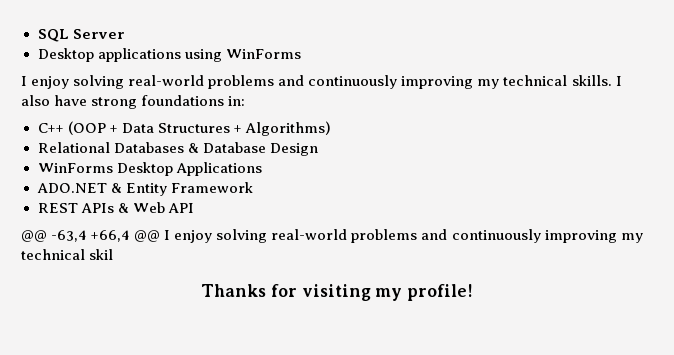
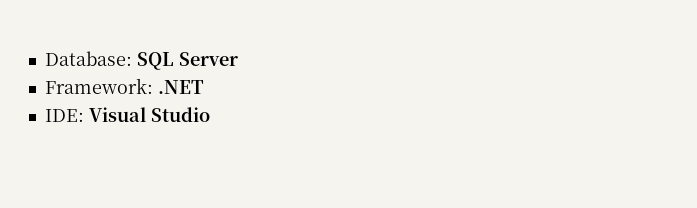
(37, 35) none -> [44,51,132,66] Database:
[37,48,301,62] [21,75,622,89] [21,95,246,109] [37,121,331,136] [37,142,318,156] [37,162,262,176] [36,182,253,196] [37,202,194,213] [21,229,643,243] [21,249,114,260] [201,284,473,301] Desktop applications using WinForms // I enjoy solving real-world problems and continuously improving my technical skills. I also have strong foundations in: // C++ (OOP + Data Structures + Algorithms) // Relational Databases & Database Design // WinForms Desktop Applications // ADO.NET & Entity Framework // REST APIs & Web API // @@ -63,4 +66,4 @@ I enjoy solving real-world problems and continuously improving my technical skil // Thanks for visiting my profile! -> [44,78,204,94] [44,107,210,122] Framework: .NET // IDE: Visual Studio

